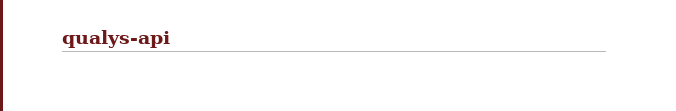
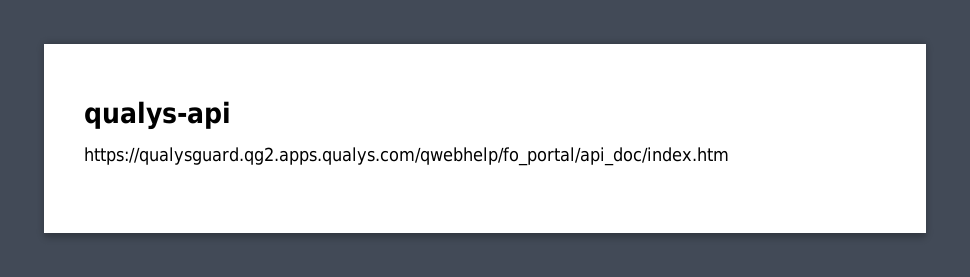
(170, 39) none -> [84,147,729,166] // https://qualysguard.qg2.apps.qualys.com/qwebhelp/fo_portal/api_doc/index.htm

